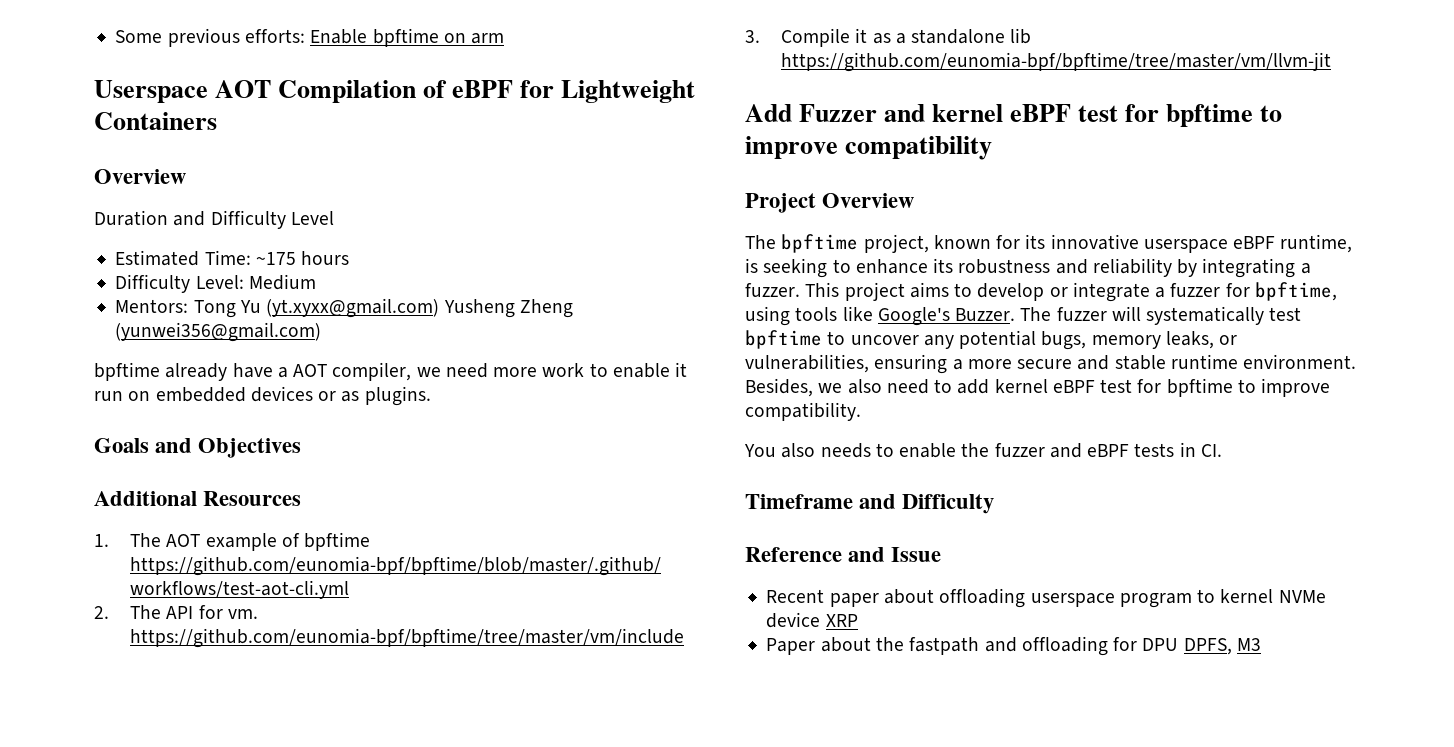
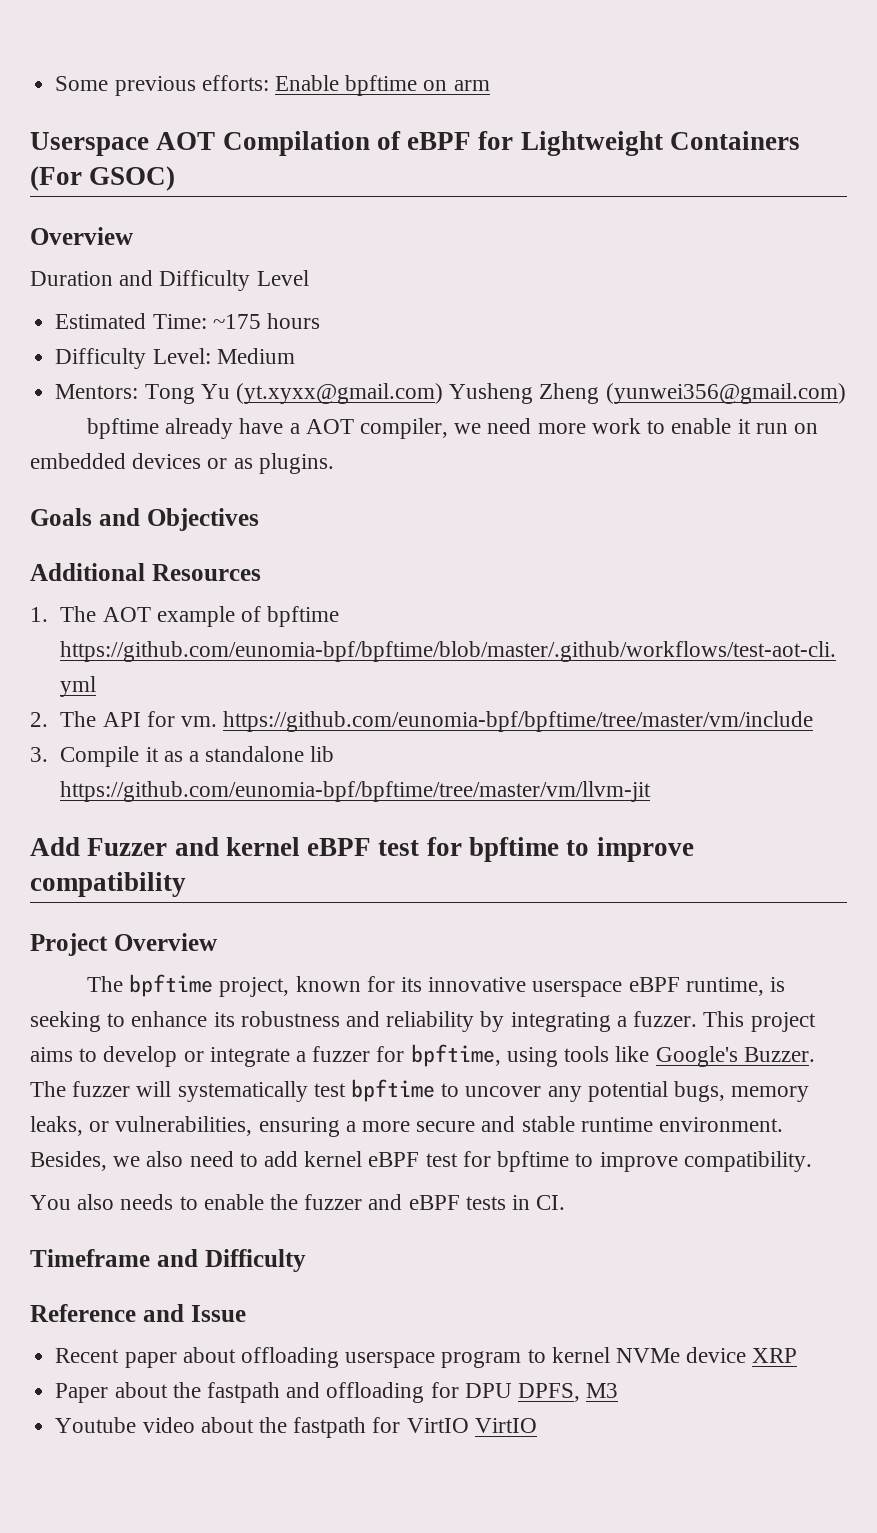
(217, 121) none -> [30,166,176,191] (For GSOC)
(1261, 644) none -> [55,1417,537,1438] // Youtube video about the fastpath for VirtIO VirtIO

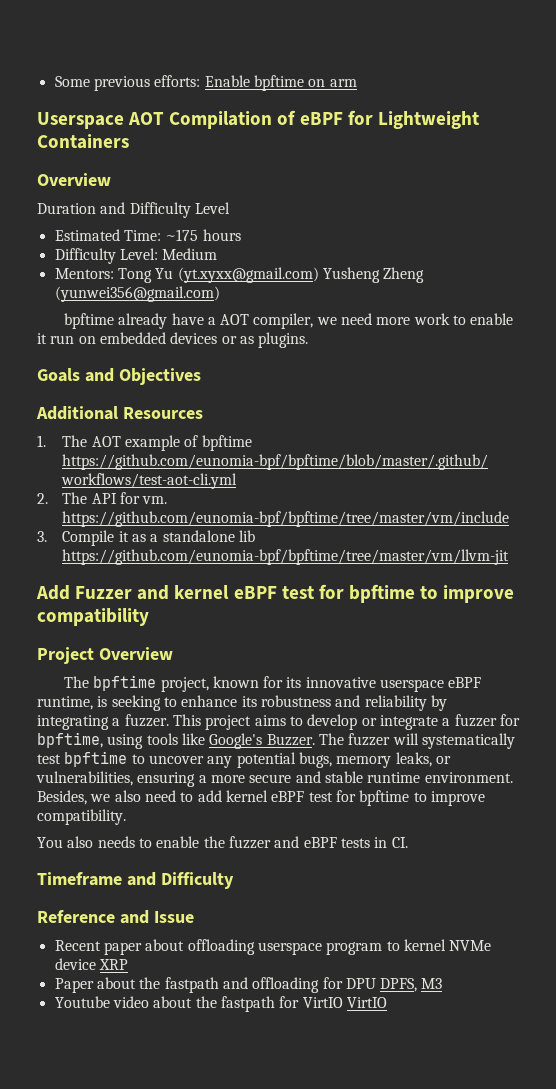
[30,166,176,191] (For GSOC) -> (129, 141) none

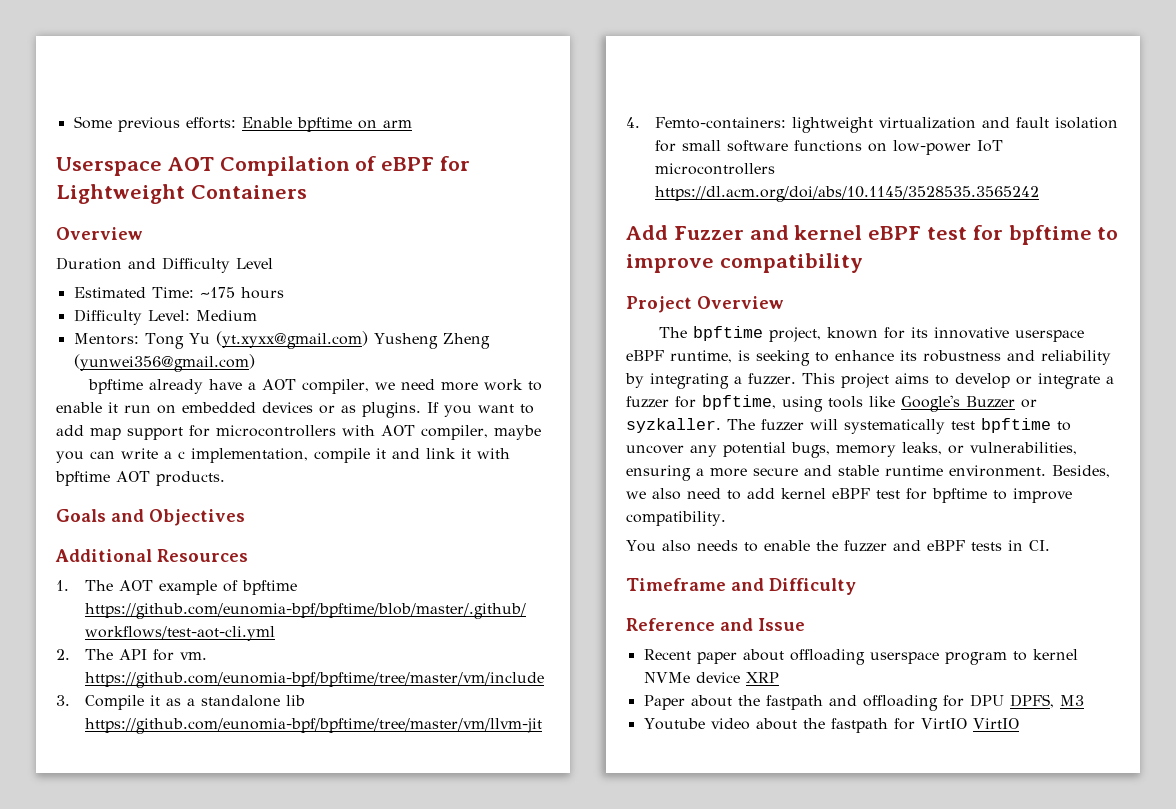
(309, 340) none -> [427,402,534,417] [56,425,541,440] [56,448,510,463] [55,471,225,486] If you want to add map support for microcontrollers with AOT compiler, maybe you can write a c implementation, compile it and link it with bpftime AOT products.
(510, 557) none -> [626,117,1119,133] [655,140,1004,155] [655,163,776,175] [655,186,1040,202] // 4. Femto-containers: lightweight virtualization and fault isolation for small software functions on low-power IoT microcontrollers https://dl.acm.org/doi/abs/10.1145/3528535.3565242
[266,734,315,746] Buzzer. -> [966,396,1037,408] [626,418,721,433] Buzzer or syzkaller.

